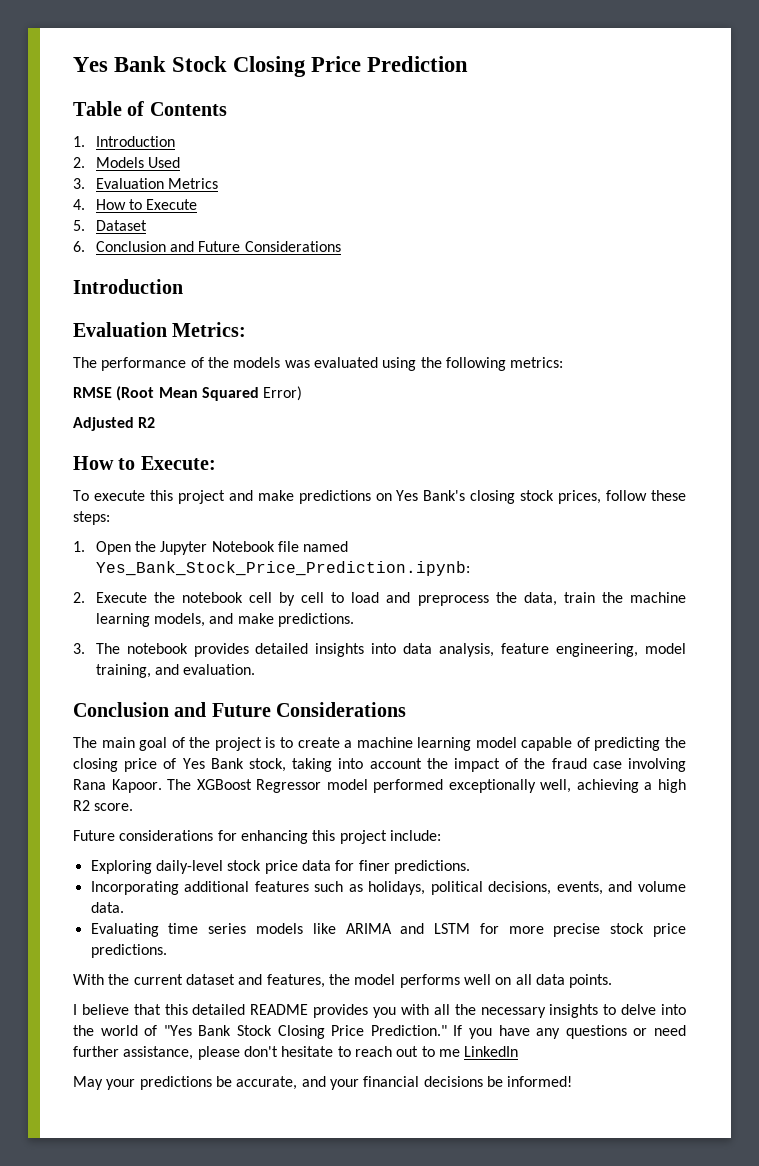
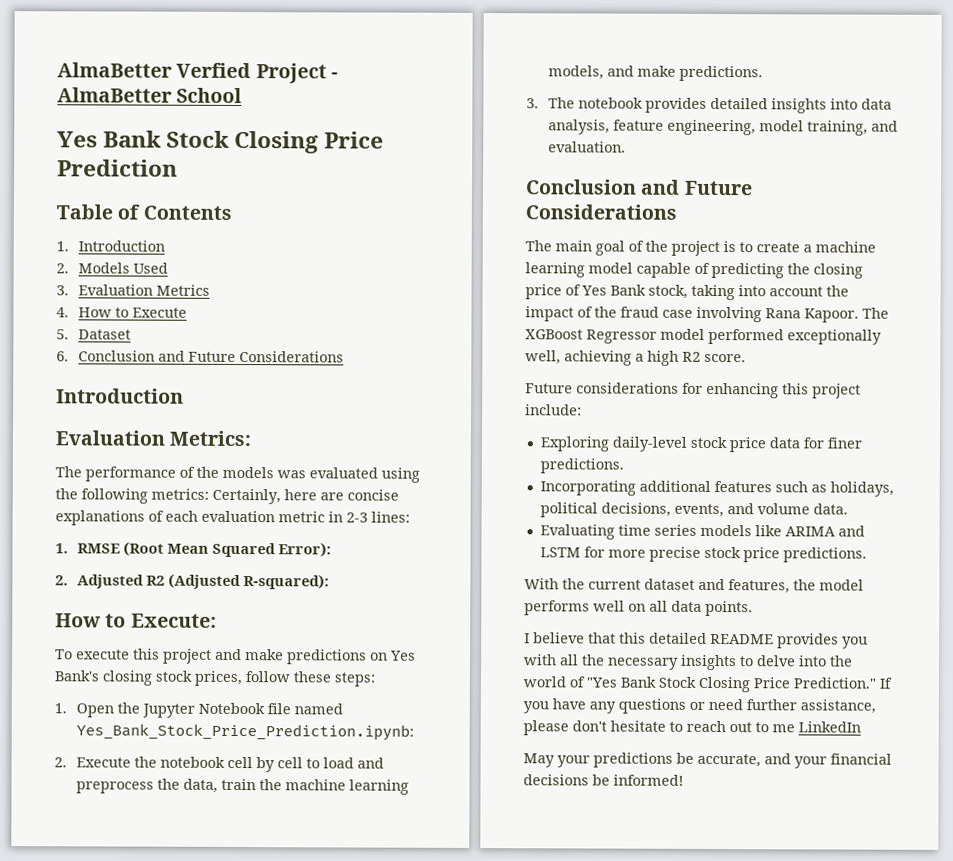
(73, 64) none -> [57,62,338,84] [57,87,243,104] AlmaBetter Verfied Project - AlmaBetter School //
(564, 362) // -> [212,488,399,505] [55,510,410,526] [55,543,68,554] Certainly, here are concise explanations of each evaluation metric in 2-3 lines: // 1.
[263,386,303,401] Error) // -> [277,542,331,558] [55,575,68,586] Error): // 2.
(156, 422) none -> [167,573,329,590] (Adjusted R-squared):

